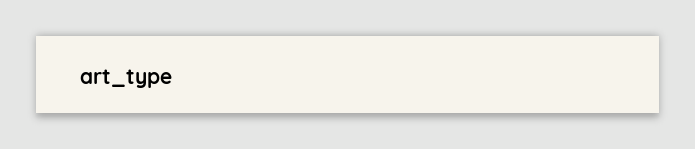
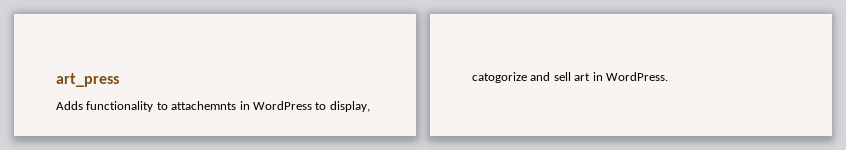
[80,69,172,88] art_type -> [56,73,119,87] [56,101,370,112] [472,72,668,83] art_press // Adds functionality to attachemnts in WordPress to display, catogorize and sell art in WordPress.

